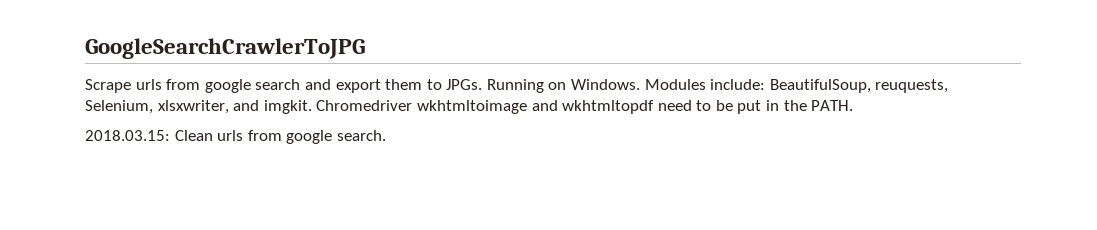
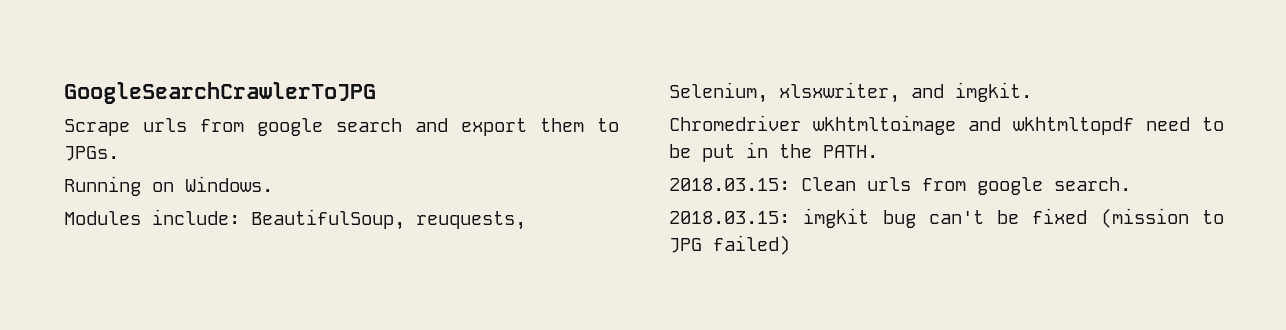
(483, 84) none -> (119, 153) //
(641, 84) none -> (273, 184) //
(312, 107) none -> (1032, 92) //
(386, 135) none -> [669,208,1224,228] [669,235,790,255] // 2018.03.15: imgkit bug can't be fixed (mission to JPG failed)

